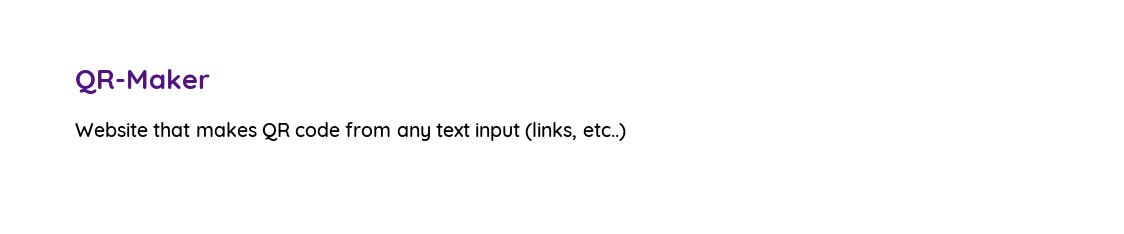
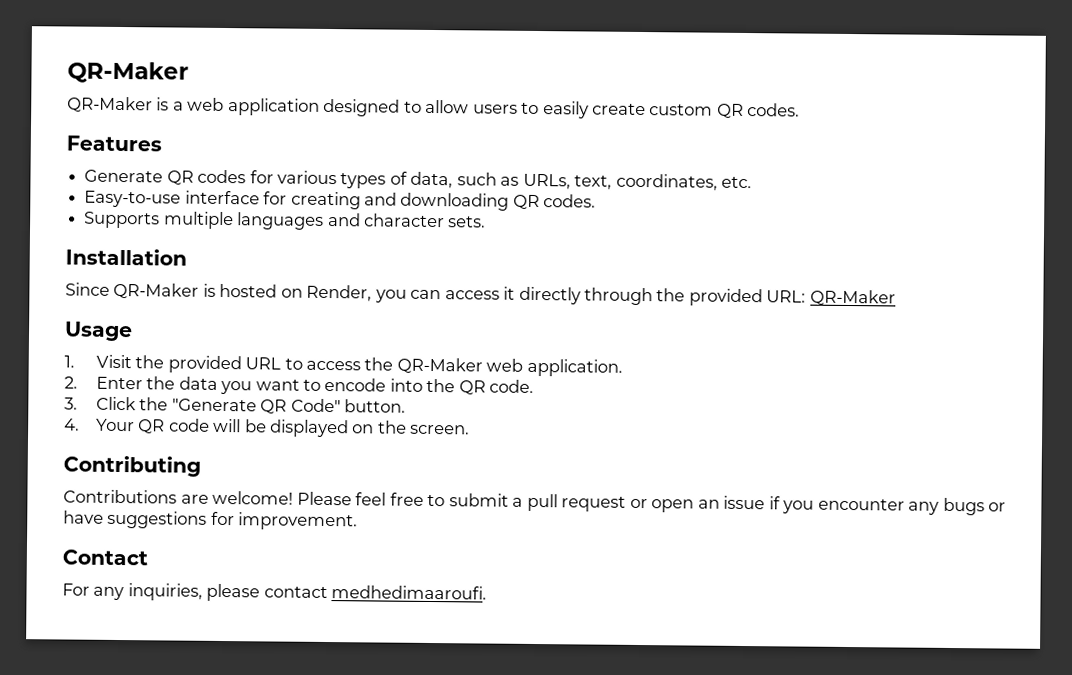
[75,69,210,94] [75,122,626,141] QR-Maker // Website that makes QR code from any text input (links, etc..) -> [67,61,189,84] [67,96,801,119] [66,135,162,152] [84,169,753,191] [84,190,597,211] [84,211,487,230] [65,248,187,266] [65,282,896,307] [64,321,133,342] [64,354,623,377] [64,376,535,395] [64,396,406,414] [64,418,471,438] [63,455,201,477] [63,489,1006,516] [63,510,359,531] [62,549,148,566] [62,583,488,602] QR-Maker // QR-Maker is a web application designed to allow users to easily create custom QR codes. // Features // Generate QR codes for various types of data, such as URLs, text, coordinates, etc. // Easy-to-use interface for creating and downloading QR codes. // Supports multiple languages and character sets. // Installation // Since QR-Maker is hosted on Render, you can access it directly through the provided URL: QR-Maker // Usage // 1. Visit the provided URL to access the QR-Maker web application. // 2. Enter the data you want to encode into the QR code. // 3. Click the "Generate QR Code" button. // 4. Your QR code will be displayed on the screen. // Contributing // Contributions are welcome! Please feel free to submit a pull request or open an issue if you encounter any bugs or have suggestions for improvement. // Contact // For any inquiries, please contact medhedimaaroufi.

